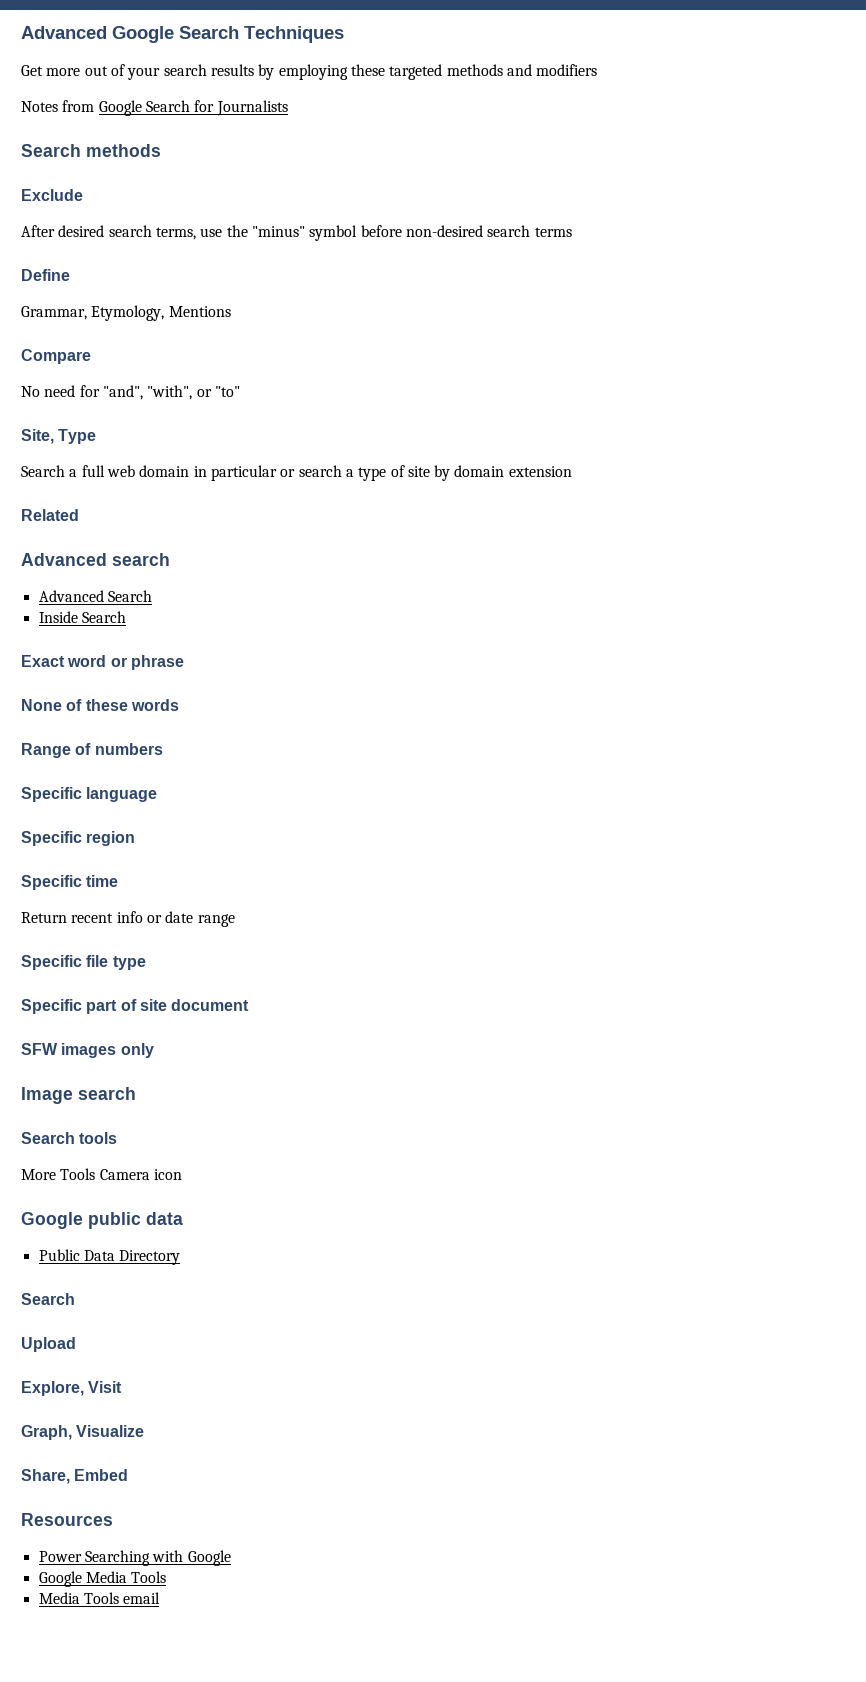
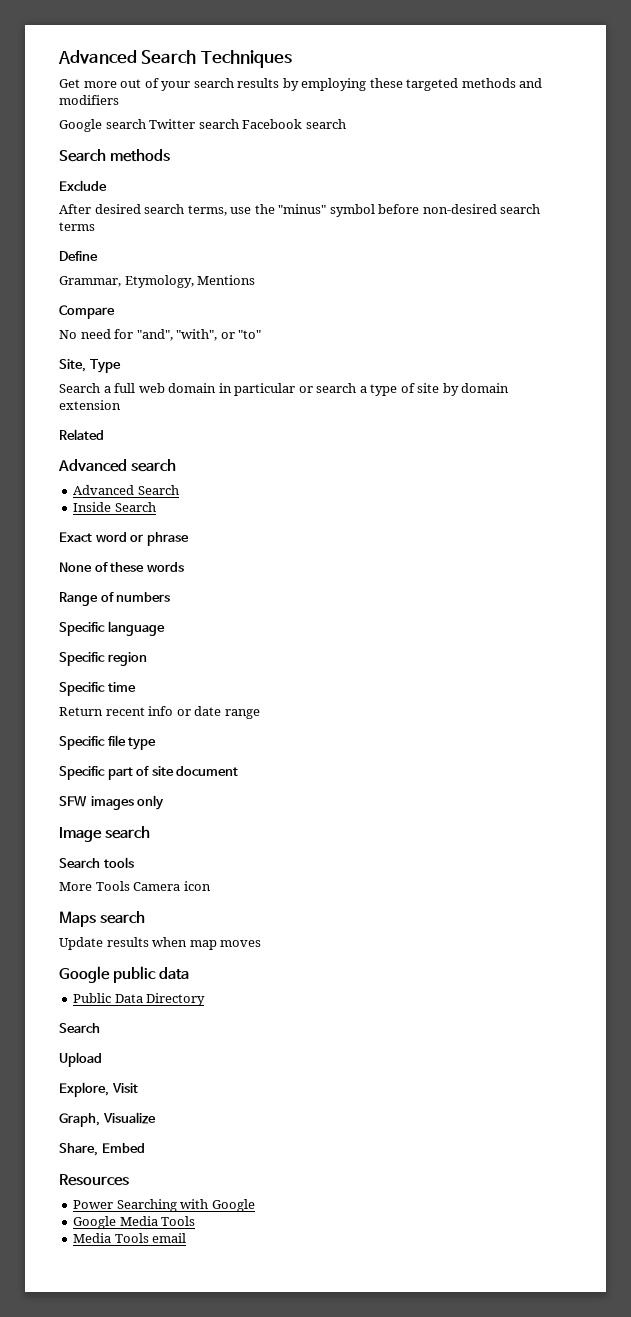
[21,26,174,43] Advanced Google -> [58,50,137,64] Advanced
[21,100,288,116] Notes from Google Search for Journalists -> [59,119,346,132] Google search Twitter search Facebook search
(182, 1174) none -> [59,911,146,927] [59,937,262,950] // Maps search // Update results when map moves

